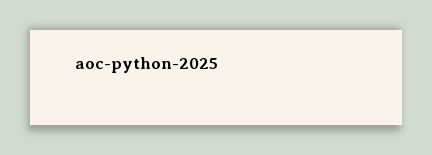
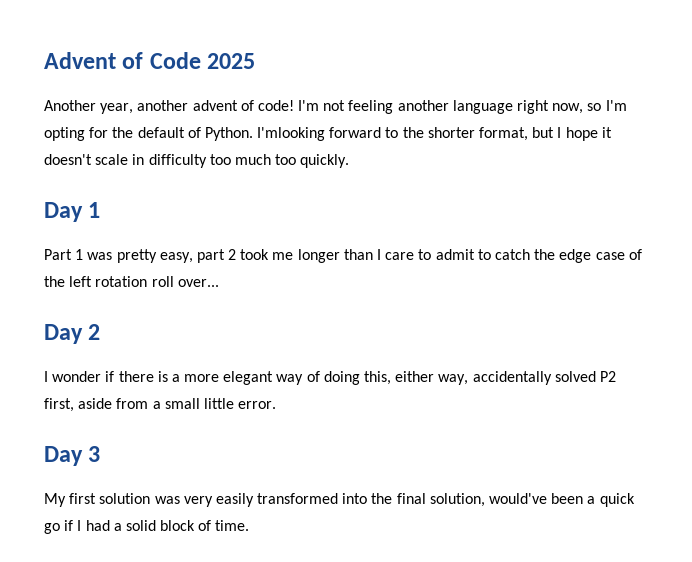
[75,57,218,73] aoc-python-2025 -> [44,52,256,69] [44,100,627,114] [44,127,612,141] [44,154,350,168] [44,202,101,222] [44,249,642,263] [44,276,219,287] [44,324,101,344] [44,371,616,385] [44,398,277,412] [44,446,101,466] [44,493,635,507] [44,520,250,534] Advent of Code 2025 // Another year, another advent of code! I'm not feeling another language right now, so I'm opting for the default of Python. I'mlooking forward to the shorter format, but I hope it doesn't scale in difficulty too much too quickly. // Day 1 // Part 1 was pretty easy, part 2 took me longer than I care to admit to catch the edge case of the left rotation roll over... // Day 2 // I wonder if there is a more elegant way of doing this, either way, accidentally solved P2 first, aside from a small little error. // Day 3 // My first solution was very easily transformed into the final solution, would've been a quick go if I had a solid block of time.

